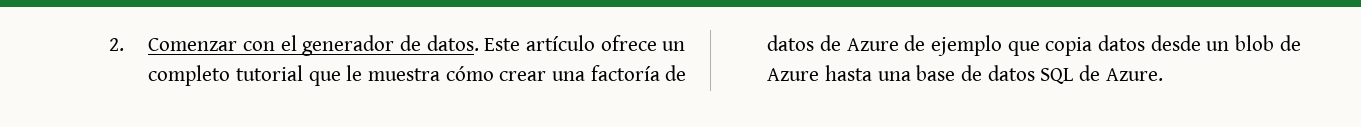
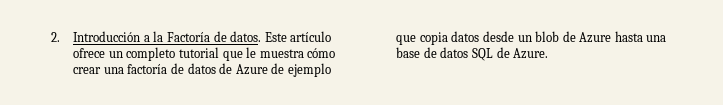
[148,35,395,56] Comenzar con el generador -> [73,31,211,42] Introducción a la Factoría

